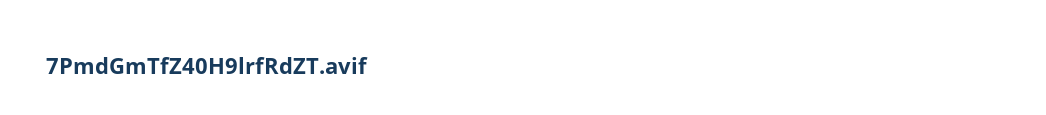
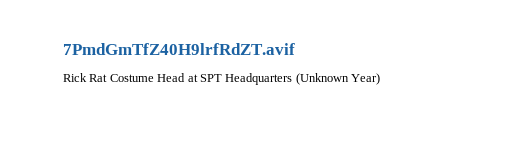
(368, 65) none -> [63,73,380,85] // Rick Rat Costume Head at SPT Headquarters (Unknown Year)

